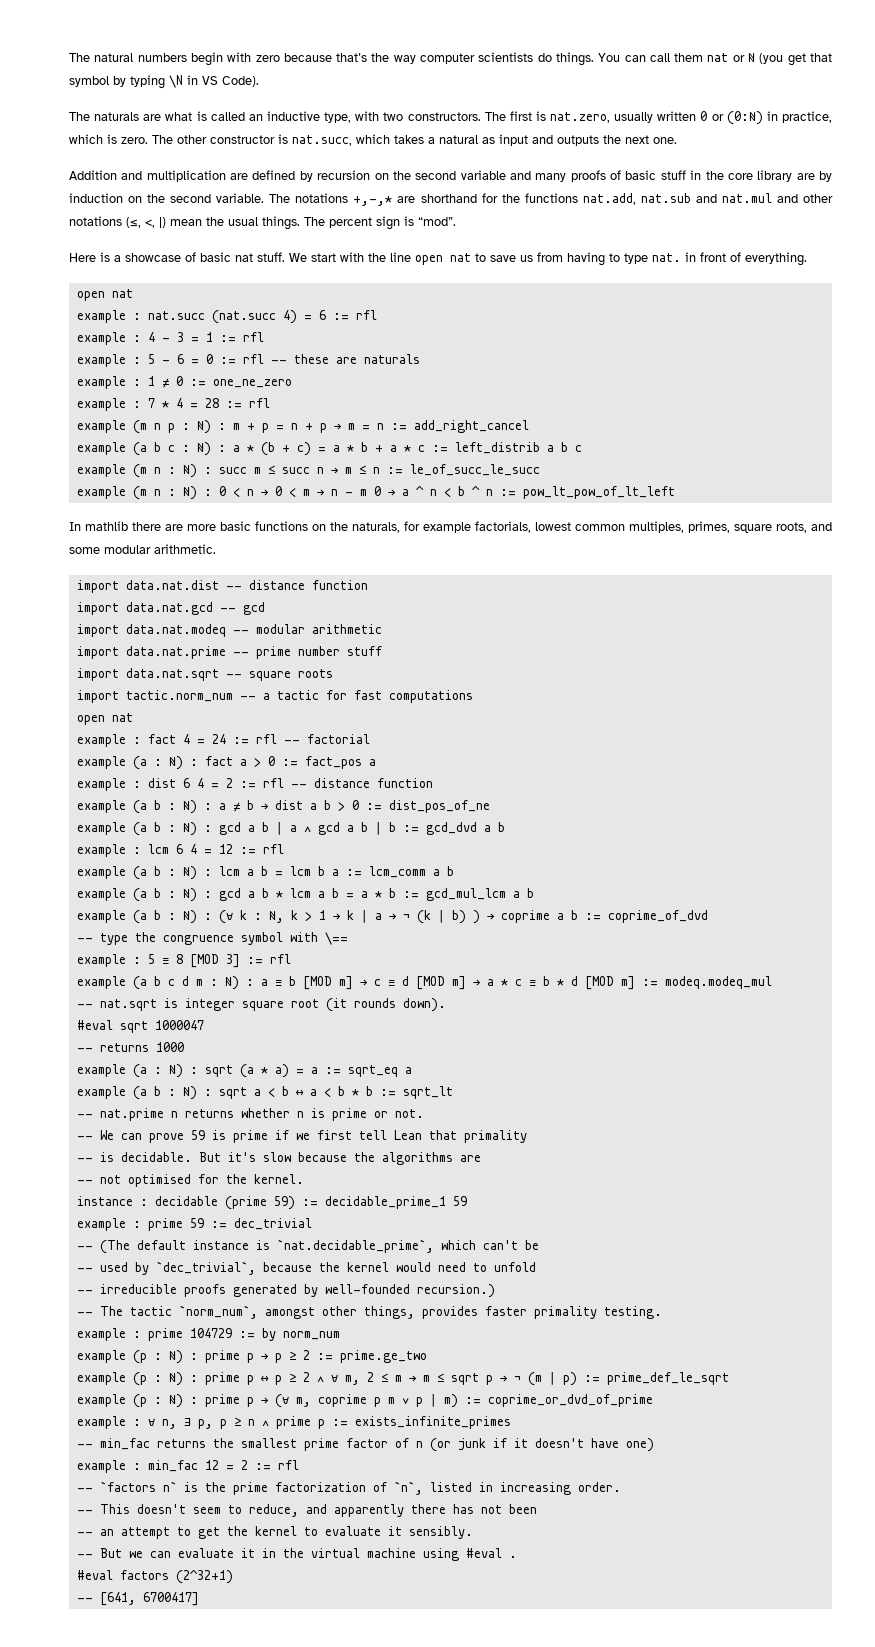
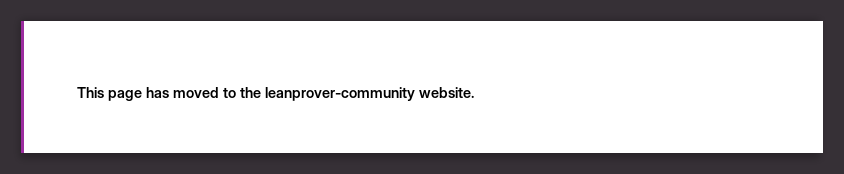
[69,52,833,66] [69,75,259,89] [69,111,832,125] [69,134,677,146] [69,170,833,182] [69,193,833,206] [69,216,456,230] [69,252,807,266] [76,289,133,301] [76,310,377,324] [76,332,264,345] [76,354,420,367] [76,376,292,389] [76,398,270,411] [76,420,529,434] [76,442,582,456] [76,464,540,478] [76,486,675,500] [69,521,832,533] [69,544,216,554] [76,580,368,593] [76,602,265,615] [76,624,382,637] [76,646,382,659] [76,668,333,681] [76,690,473,703] [76,713,133,725] [76,734,370,747] [76,756,376,770] [76,778,433,791] [76,800,490,814] [76,821,505,836] [76,844,284,857] [76,866,454,880] [76,888,534,902] [76,909,708,924] [76,932,348,945] [76,954,291,968] [76,976,772,990] [76,998,446,1012] [76,1020,204,1033] [76,1042,184,1052] [76,1064,412,1078] [76,1086,453,1100] [76,1108,424,1121] [76,1130,527,1143] [76,1152,481,1165] [76,1174,304,1187] [76,1196,467,1210] [76,1218,312,1231] [76,1239,539,1254] [76,1261,536,1275] [76,1284,495,1298] [76,1305,662,1319] [76,1328,340,1341] [76,1350,427,1364] [76,1371,729,1386] [76,1393,653,1408] [76,1416,511,1429] [76,1438,654,1452] [76,1460,299,1473] [76,1481,621,1495] [76,1504,537,1517] [76,1526,473,1539] [76,1548,517,1561] [76,1570,233,1584] [76,1592,199,1606] The natural numbers begin with zero because that’s the way computer scientists do things. You can call them nat or ℕ (you get that symbol by typing \N in VS Code). // The naturals are what is called an inductive type, with two constructors. The first is nat.zero, usually written 0 or (0:ℕ) in practice, which is zero. The other constructor is nat.succ, which takes a natural as input and outputs the next one. // Addition and multiplication are defined by recursion on the second variable and many proofs of basic stuff in the core library are by induction on the second variable. The notations +,-,* are shorthand for the functions nat.add, nat.sub and nat.mul and other notations (≤, <, |) mean the usual things. The percent sign is “mod”. // Here is a showcase of basic nat stuff. We start with the line open nat to save us from having to type nat. in front of everything. // open nat // example : nat.succ (nat.succ 4) = 6 := rfl // example : 4 - 3 = 1 := rfl // example : 5 - 6 = 0 := rfl -- these are naturals // example : 1 ≠ 0 := one_ne_zero // example : 7 * 4 = 28 := rfl // example (m n p : ℕ) : m + p = n + p → m = n := add_right_cancel // example (a b c : ℕ) : a * (b + c) = a * b + a * c := left_distrib a b c // example (m n : ℕ) : succ m ≤ succ n → m ≤ n := le_of_succ_le_succ // example (m n : ℕ) : 0 < n → 0 < m → n - m 0 → a ^ n < b ^ n := pow_lt_pow_of_lt_left // In mathlib there are more basic functions on the naturals, for example factorials, lowest common multiples, primes, square roots, and some modular arithmetic. // import data.nat.dist -- distance function // import data.nat.gcd -- gcd // import data.nat.modeq -- modular arithmetic // import data.nat.prime -- prime number stuff // import data.nat.sqrt -- square roots // import tactic.norm_num -- a tactic for fast computations // open nat // example : fact 4 = 24 := rfl -- factorial // example (a : ℕ) : fact a > 0 := fact_pos a // example : dist 6 4 = 2 := rfl -- distance function // example (a b : ℕ) : a ≠ b → dist a b > 0 := dist_pos_of_ne // example (a b : ℕ) : gcd a b ∣ a ∧ gcd a b ∣ b := gcd_dvd a b // example : lcm 6 4 = 12 := rfl // example (a b : ℕ) : lcm a b = lcm b a := lcm_comm a b // example (a b : ℕ) : gcd a b * lcm a b = a * b := gcd_mul_lcm a b // example (a b : ℕ) : (∀ k : ℕ, k > 1 → k ∣ a → ¬ (k ∣ b) ) → coprime a b := coprime_of_dvd // -- type the congruence symbol with \== // example : 5 ≡ 8 [MOD 3] := rfl // example (a b c d m : ℕ) : a ≡ b [MOD m] → c ≡ d [MOD m] → a * c ≡ b * d [MOD m] := modeq.modeq_mul // -- nat.sqrt is integer square root (it rounds down). // #eval sqrt 1000047 // -- returns 1000 // example (a : ℕ) : sqrt (a * a) = a := sqrt_eq a // example (a b : ℕ) : sqrt a < b ↔ a < b * b := sqrt_lt // -- nat.prime n returns whether n is prime or not. // -- We can prove 59 is prime if we first tell Lean that primality // -- is decidable. But it's slow because the algorithms are // -- not optimised for the kernel. // instance : decidable (prime 59) := decidable_prime_1 59 // example : prime 59 := dec_trivial // -- (The default instance is `nat.decidable_prime`, which can't be // -- used by `dec_trivial`, because the kernel would need to unfold // -- irreducible proofs generated by well-founded recursion.) // -- The tactic `norm_num`, amongst other things, provides faster primality testing. // example : prime 104729 := by norm_num // example (p : ℕ) : prime p → p ≥ 2 := prime.ge_two // example (p : ℕ) : prime p ↔ p ≥ 2 ∧ ∀ m, 2 ≤ m → m ≤ sqrt p → ¬ (m ∣ p) := prime_def_le_sqrt // example (p : ℕ) : prime p → (∀ m, coprime p m ∨ p ∣ m) := coprime_or_dvd_of_prime // example : ∀ n, ∃ p, p ≥ n ∧ prime p := exists_infinite_primes // -- min_fac returns the smallest prime factor of n (or junk if it doesn't have one) // example : min_fac 12 = 2 := rfl // -- `factors n` is the prime factorization of `n`, listed in increasing order. // -- This doesn't seem to reduce, and apparently there has not been // -- an attempt to get the kernel to evaluate it sensibly. // -- But we can evaluate it in the virtual machine using #eval . // #eval factors (2^32+1) // -- [641, 6700417] -> [77,87,474,101] This page has moved to the leanprover-community website.

